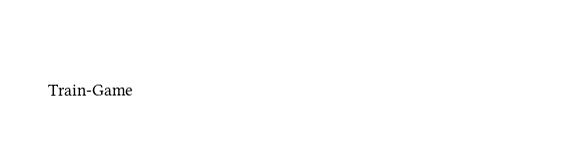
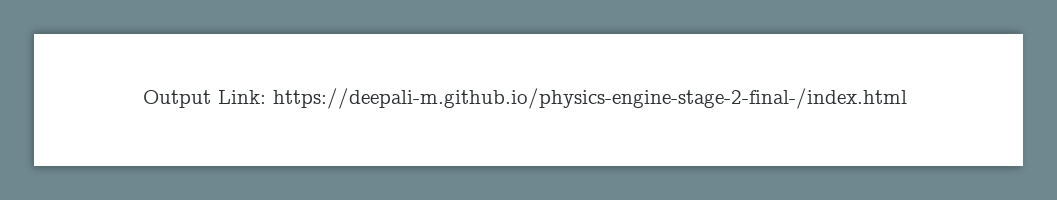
[48,83,134,96] Train-Game -> [143,88,907,109] Output Link: https://deepali-m.github.io/physics-engine-stage-2-final-/index.html

